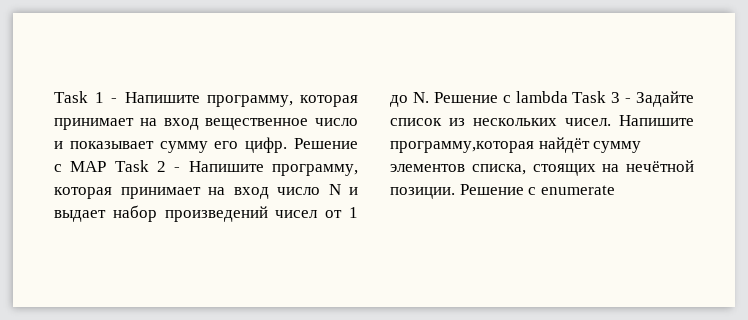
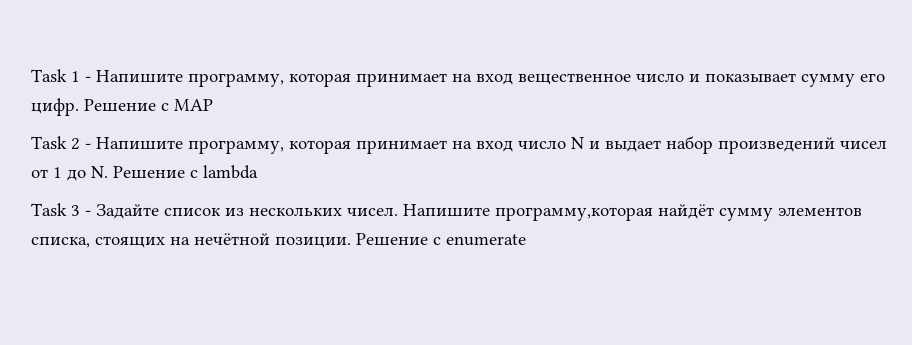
(107, 166) none -> (213, 105) //
(568, 97) none -> (258, 172) //

